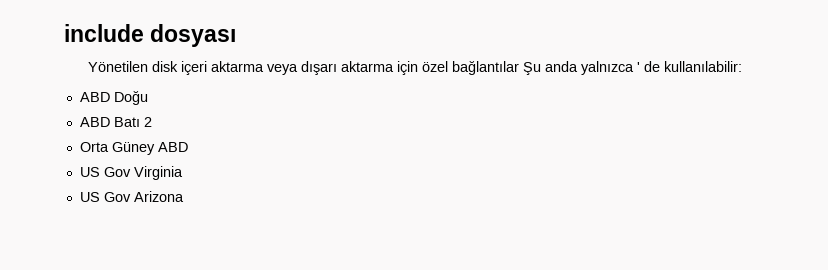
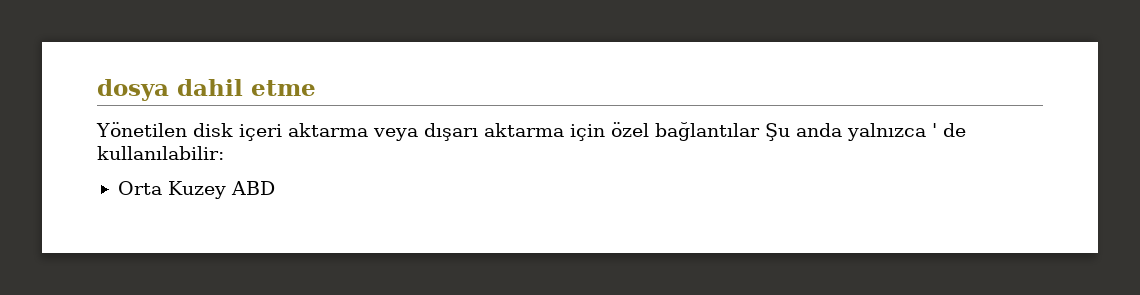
[64,24,237,47] include dosyası -> [97,79,316,101] dosya dahil etme
[79,90,148,105] [79,117,152,127] [79,142,188,155] [79,166,183,180] [79,191,184,202] ABD Doğu // ABD Batı 2 // Orta Güney ABD // US Gov Virginia // US Gov Arizona -> [117,181,275,199] Orta Kuzey ABD

